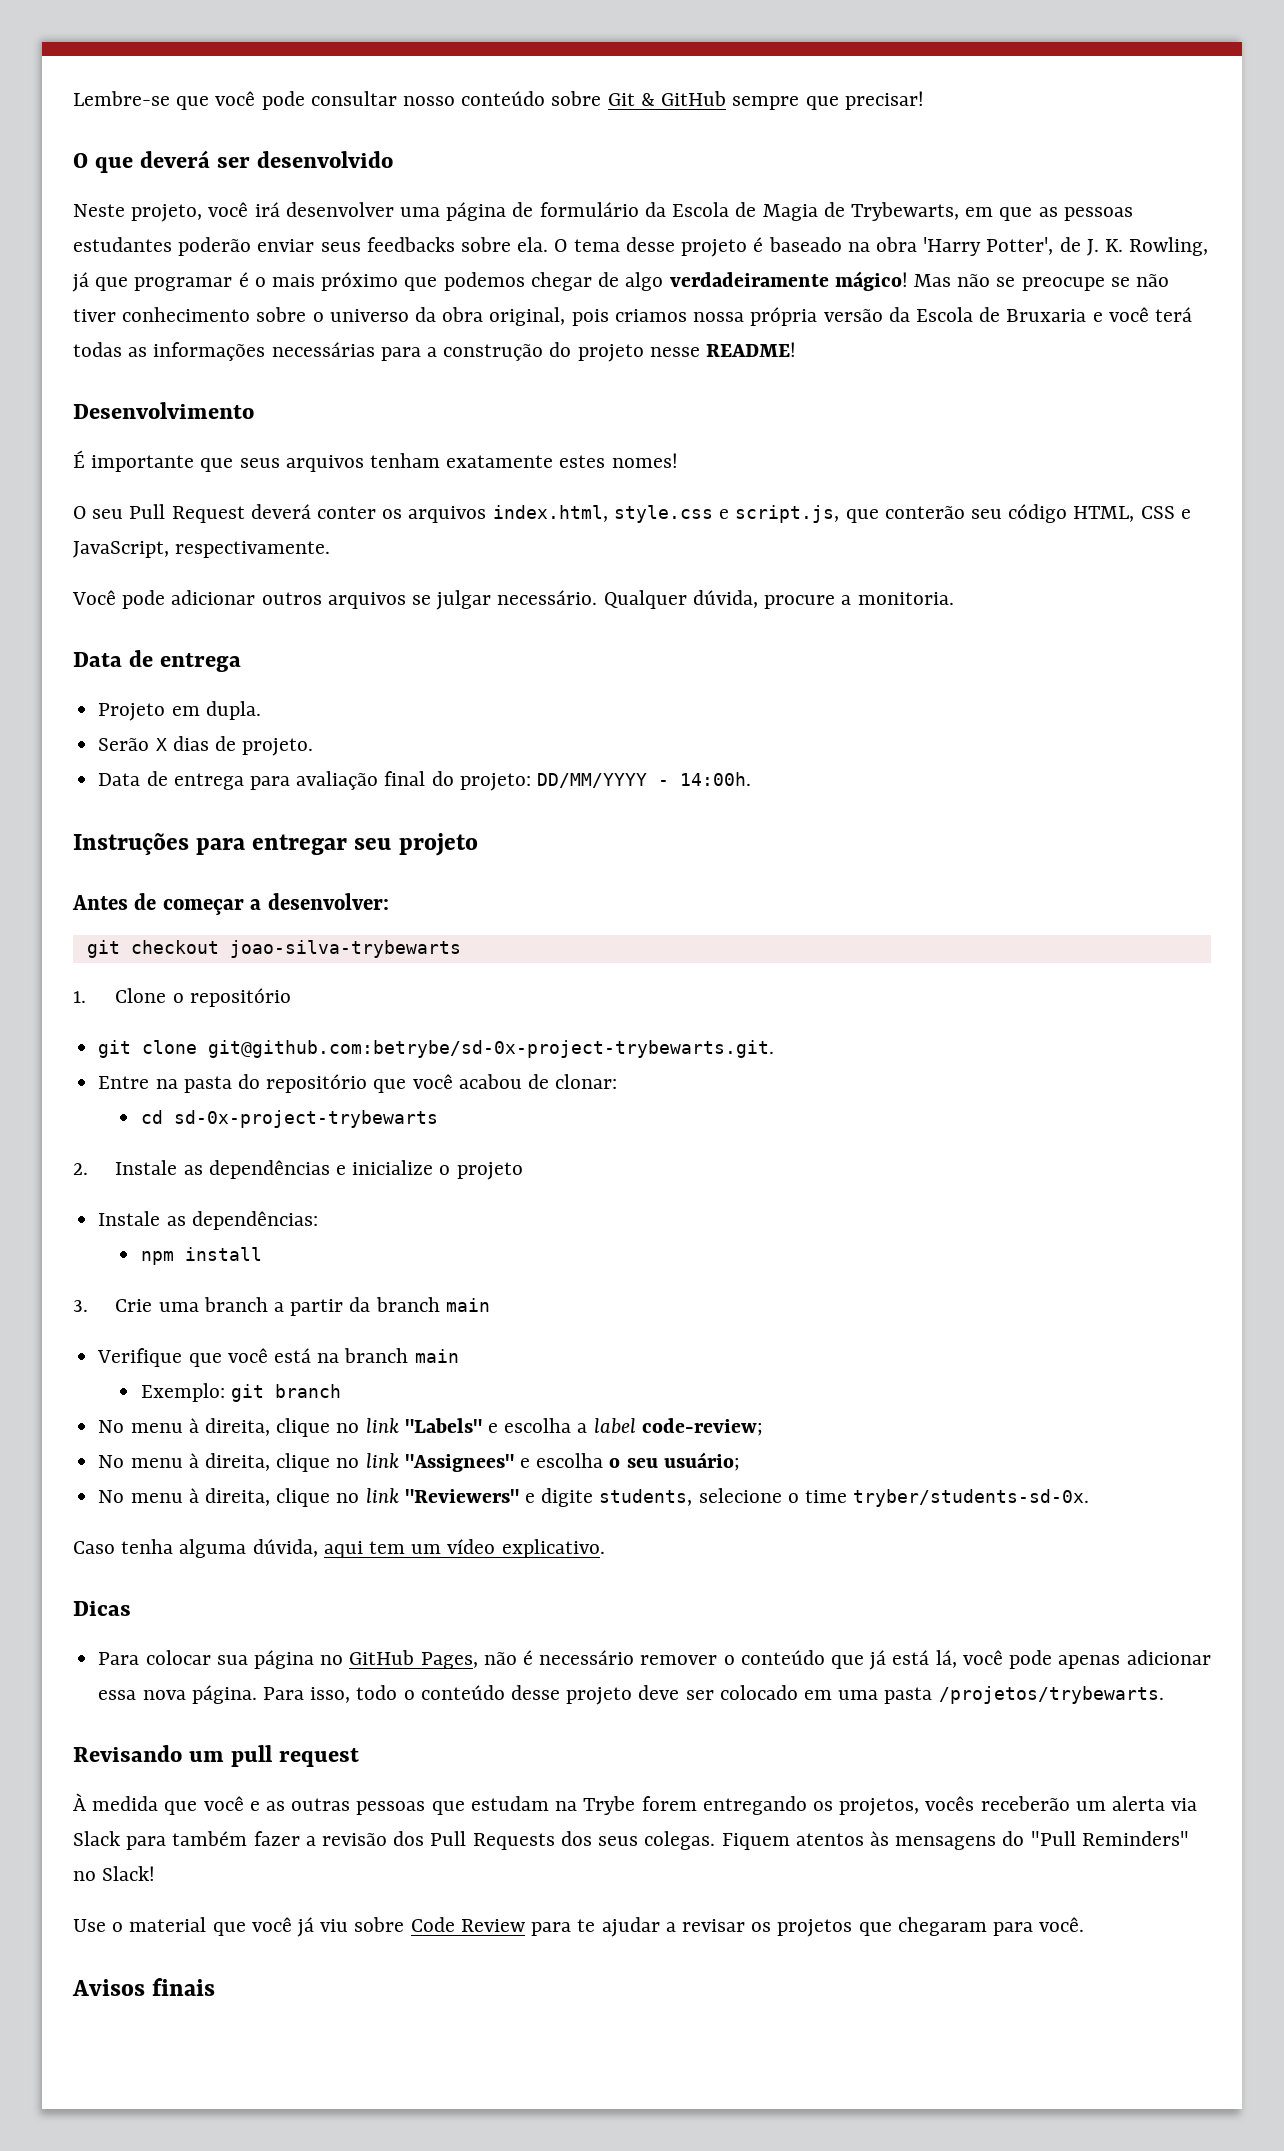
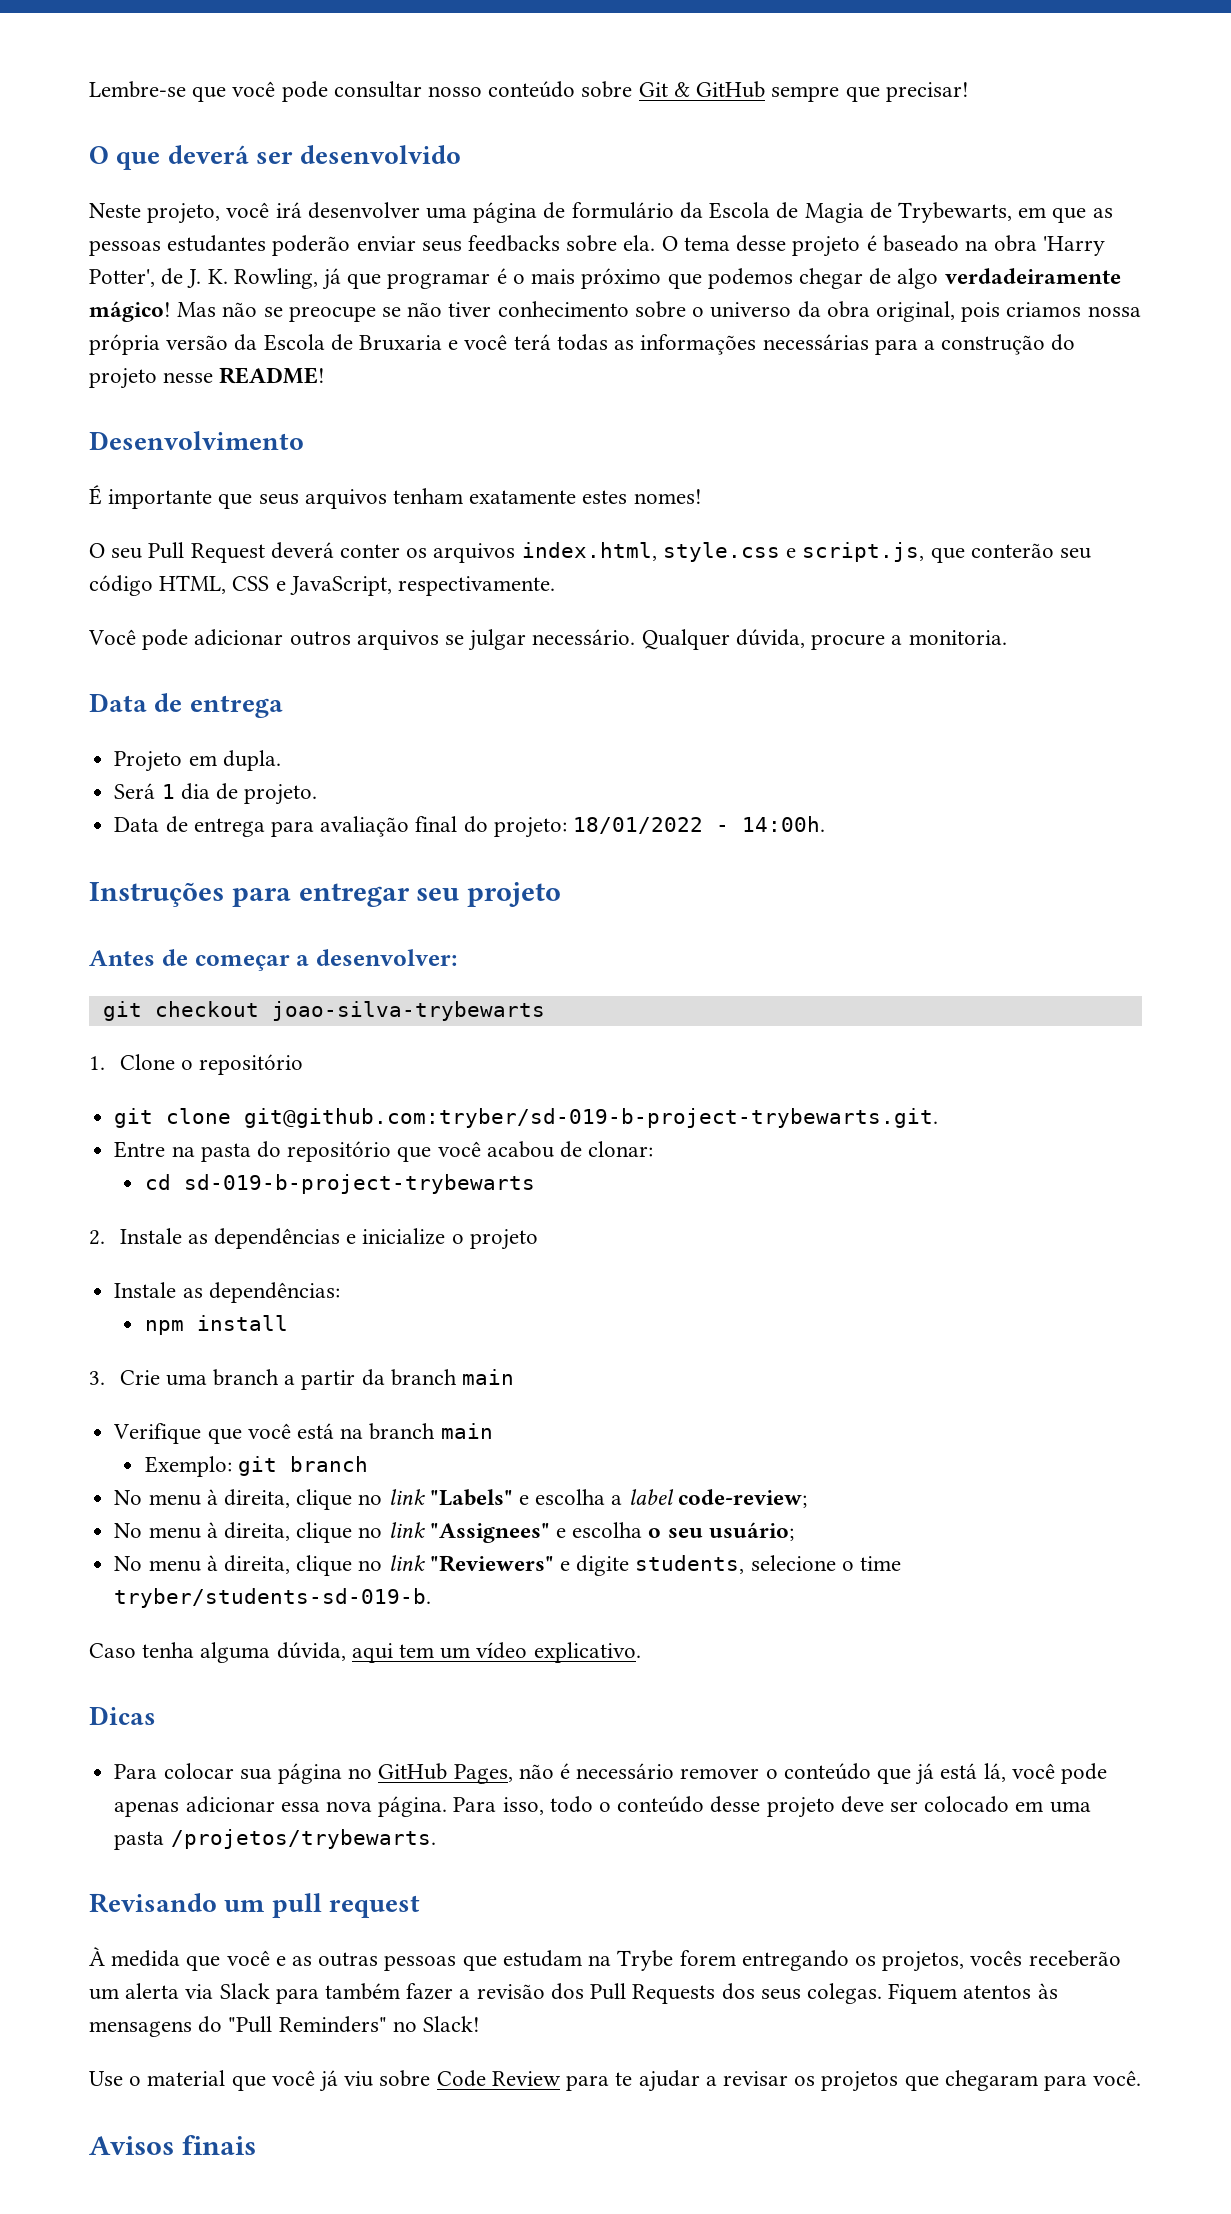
[98,736,209,751] Serão X dias -> [114,783,210,800] Será 1 dia
[536,773,647,788] DD/MM/YYYY -> [572,817,703,834] 18/01/2022
[208,1040,775,1058] git@github.com:betrybe/sd-0x-project-trybewarts.git. -> [244,1108,939,1128] git@github.com:tryber/sd-019-b-project-trybewarts.git.
[173,1110,438,1128] sd-0x-project-trybewarts -> [183,1174,535,1194] sd-019-b-project-trybewarts
[853,1489,1090,1507] tryber/students-sd-0x. -> [114,1588,432,1608] tryber/students-sd-019-b.

